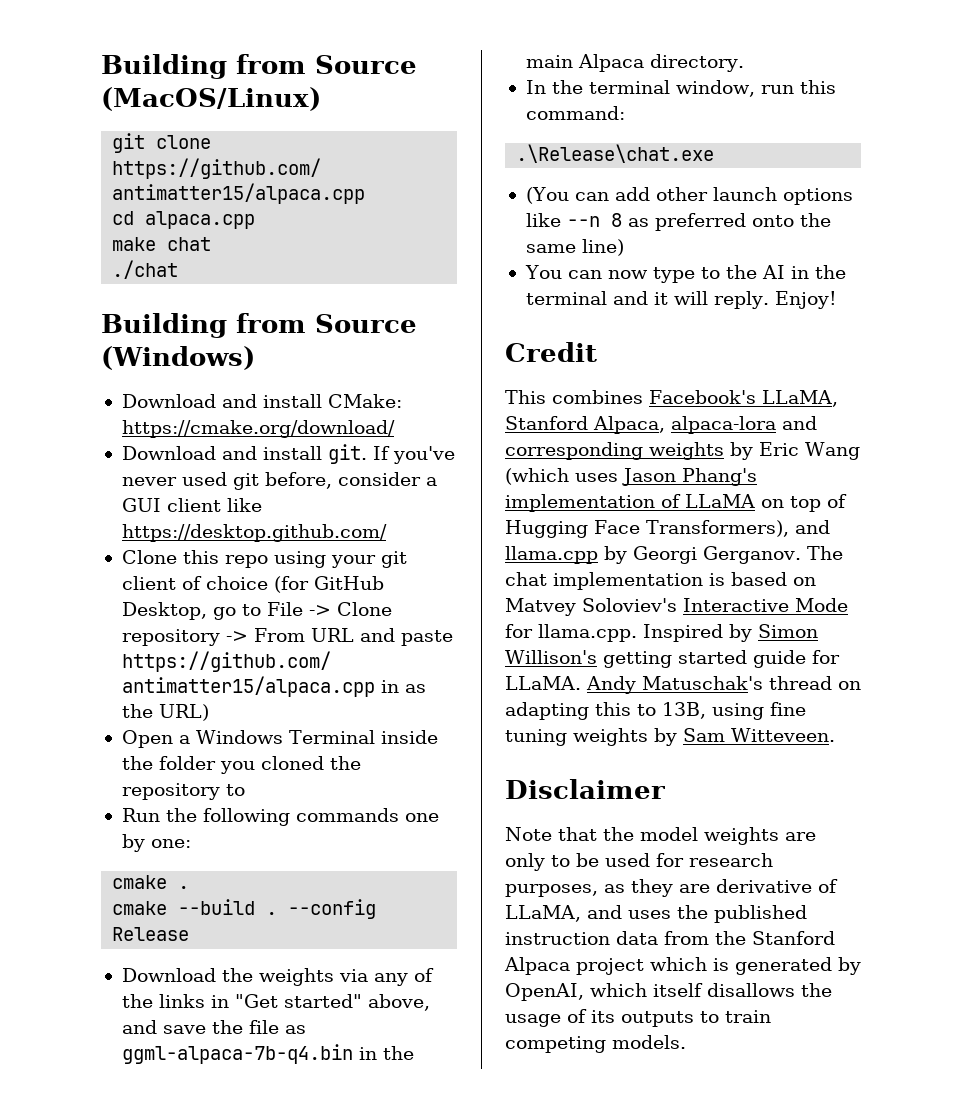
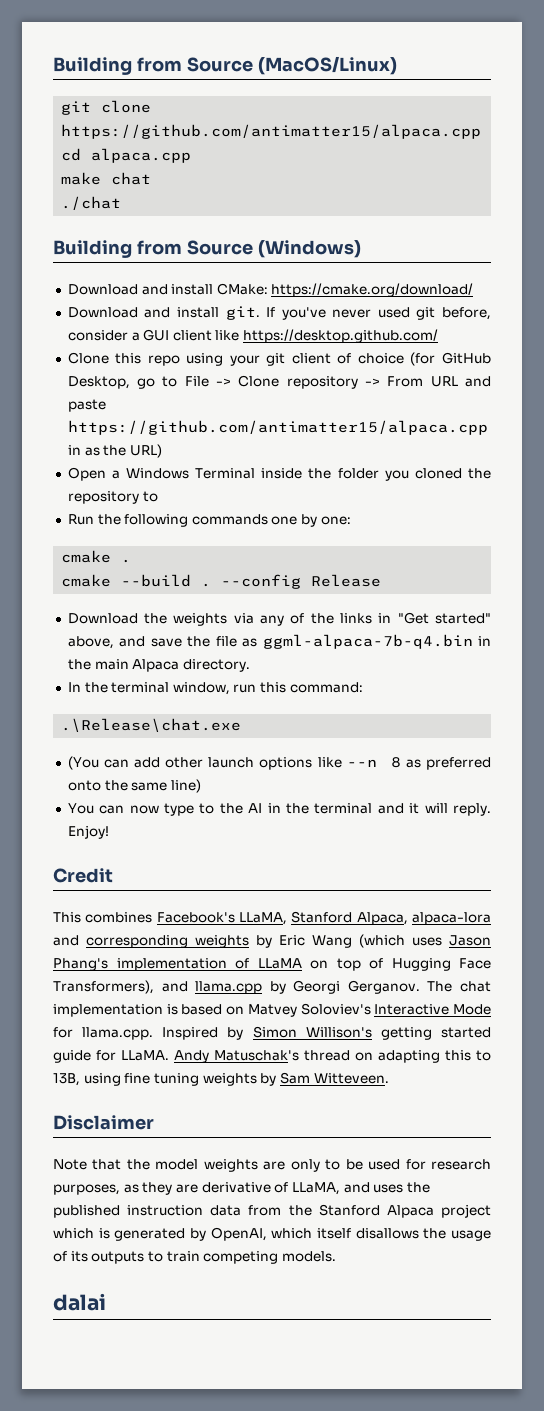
(686, 1042) none -> [53,1293,106,1311] // dalai

